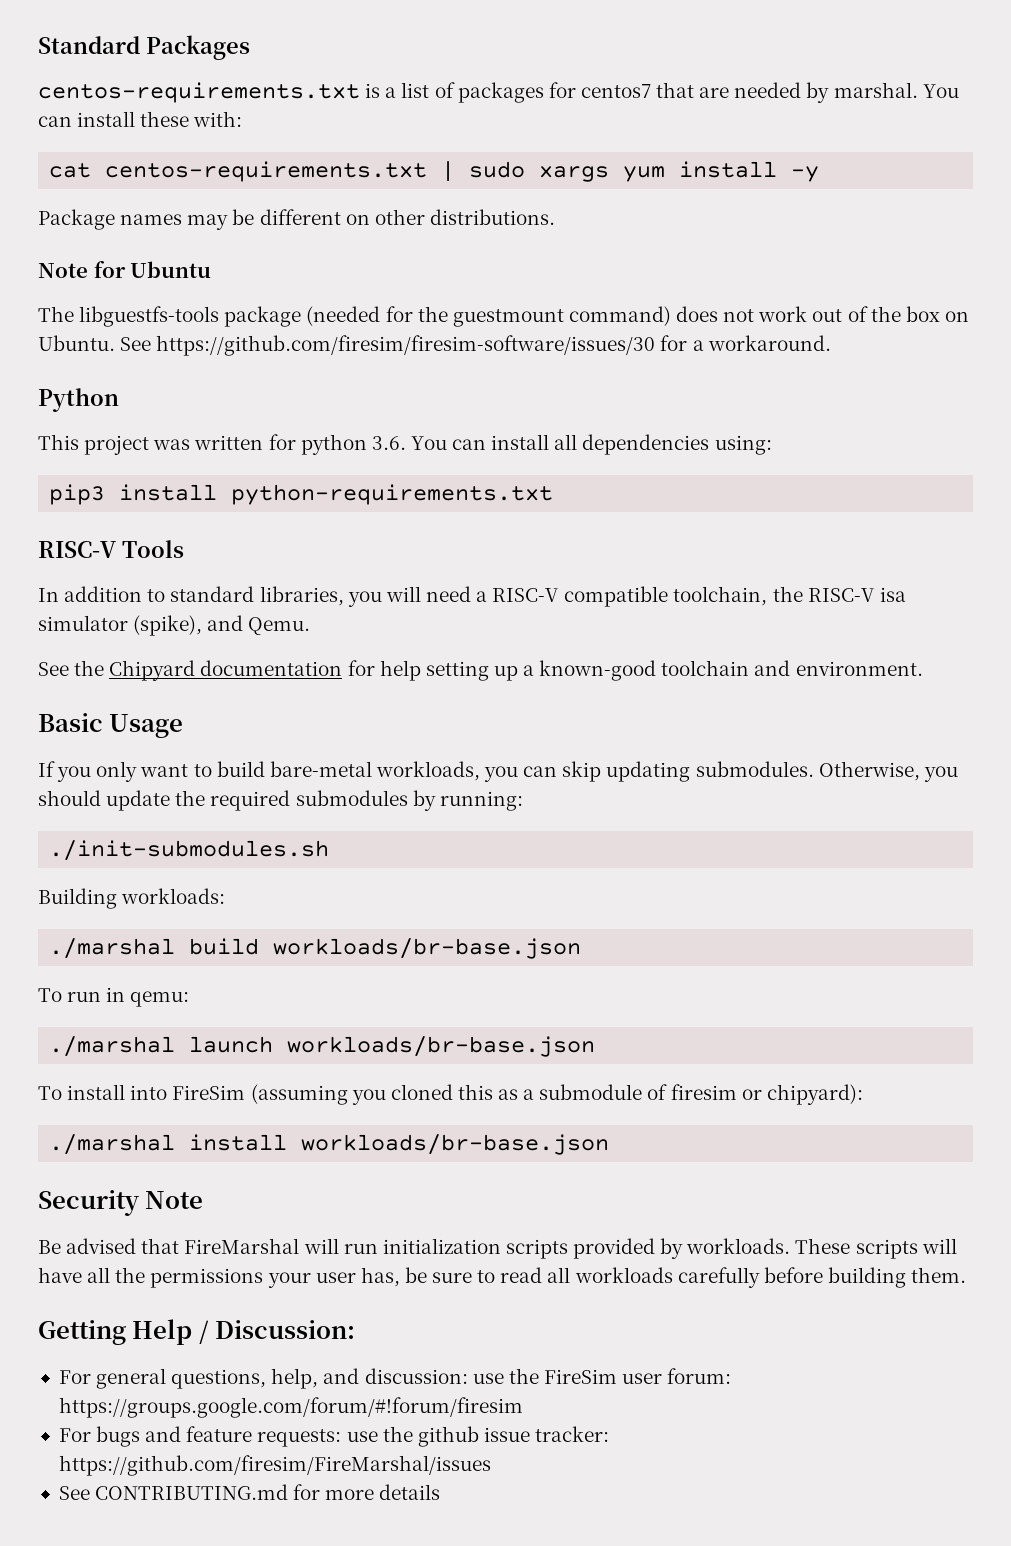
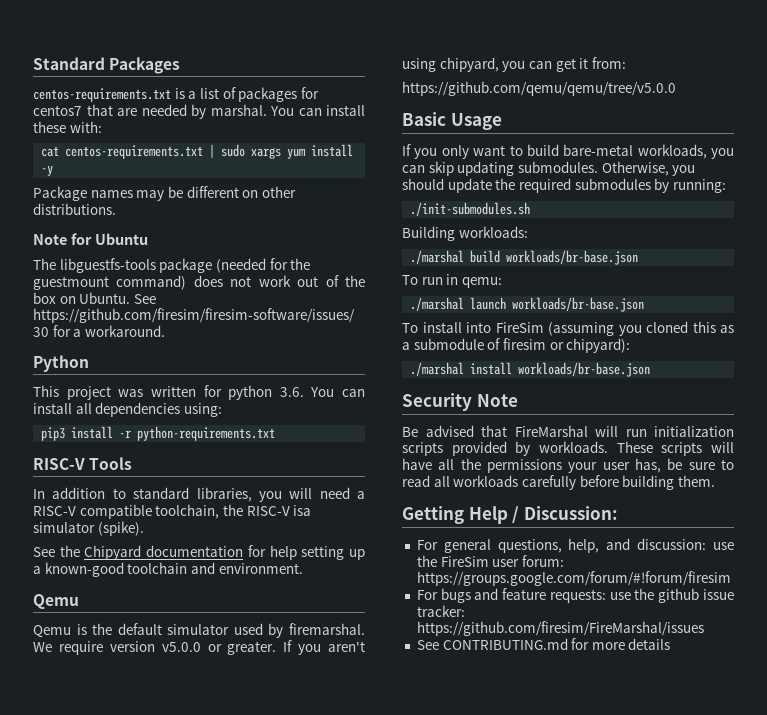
(218, 492) none -> [119,430,132,438] -r
[133,615,311,636] (spike), and Qemu. -> [97,521,144,536] (spike).
(923, 668) none -> [33,594,79,609] [33,623,366,638] [33,640,365,655] [402,57,626,72] [402,81,676,96] // Qemu // Qemu is the default simulator used by firemarshal. We require version v5.0.0 or greater. If you aren't using chipyard, you can get it from: // https://github.com/qemu/qemu/tree/v5.0.0

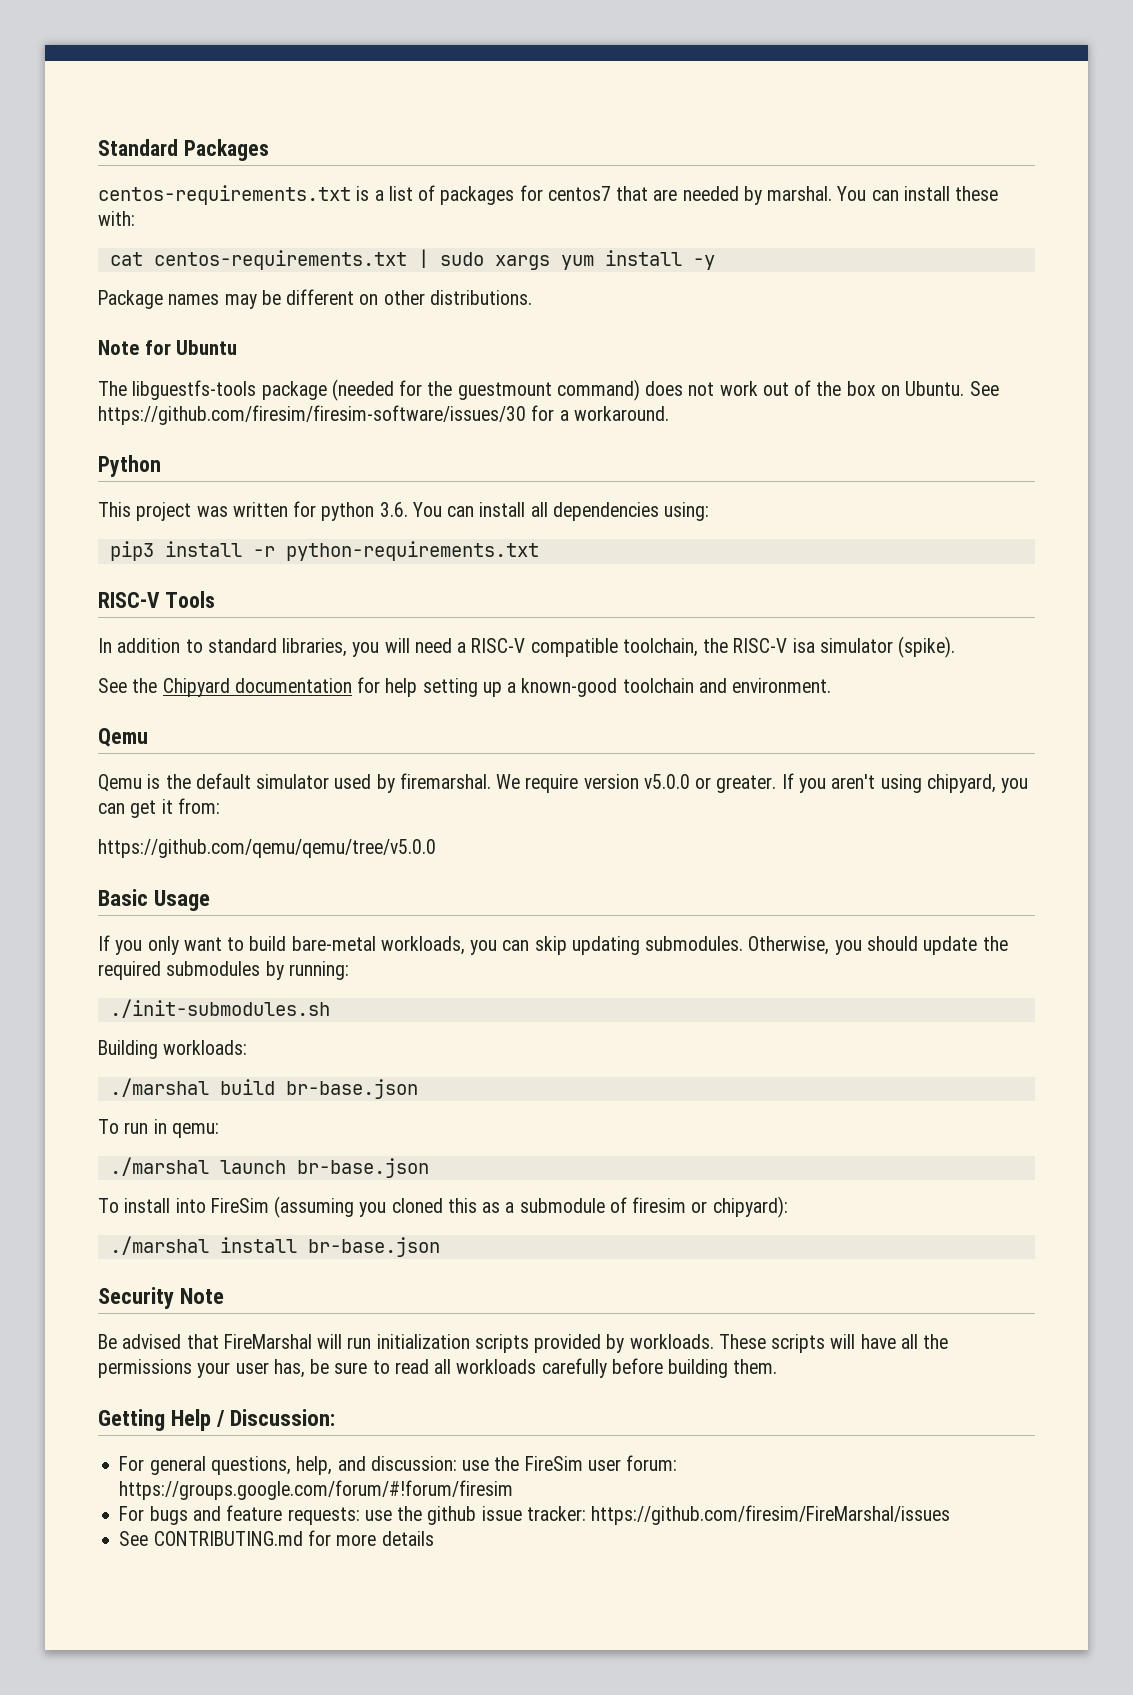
[506,250,639,265] workloads/br-base.json -> [285,1079,418,1099] br-base.json
[512,297,645,312] workloads/br-base.json -> [296,1158,429,1178] br-base.json
[518,362,651,377] workloads/br-base.json -> [307,1237,440,1257] br-base.json

